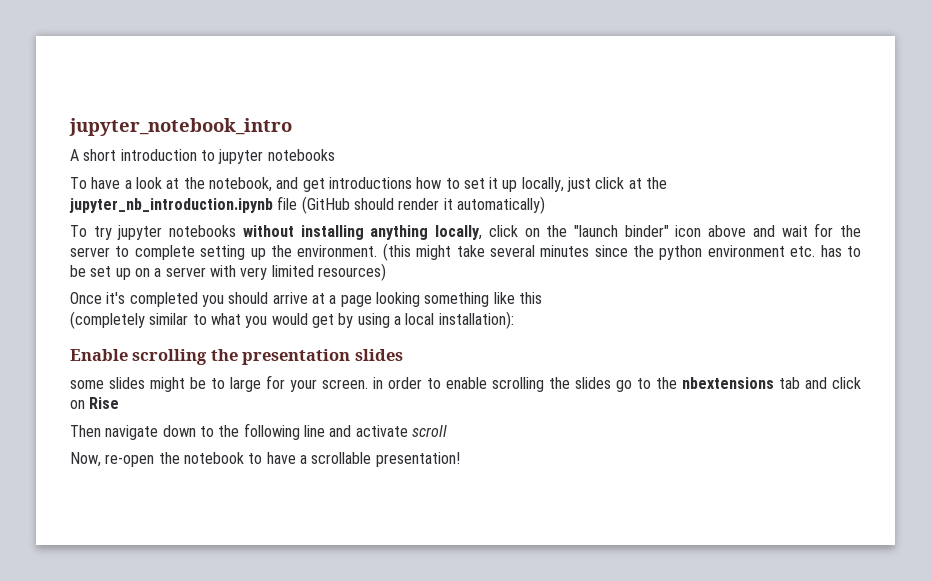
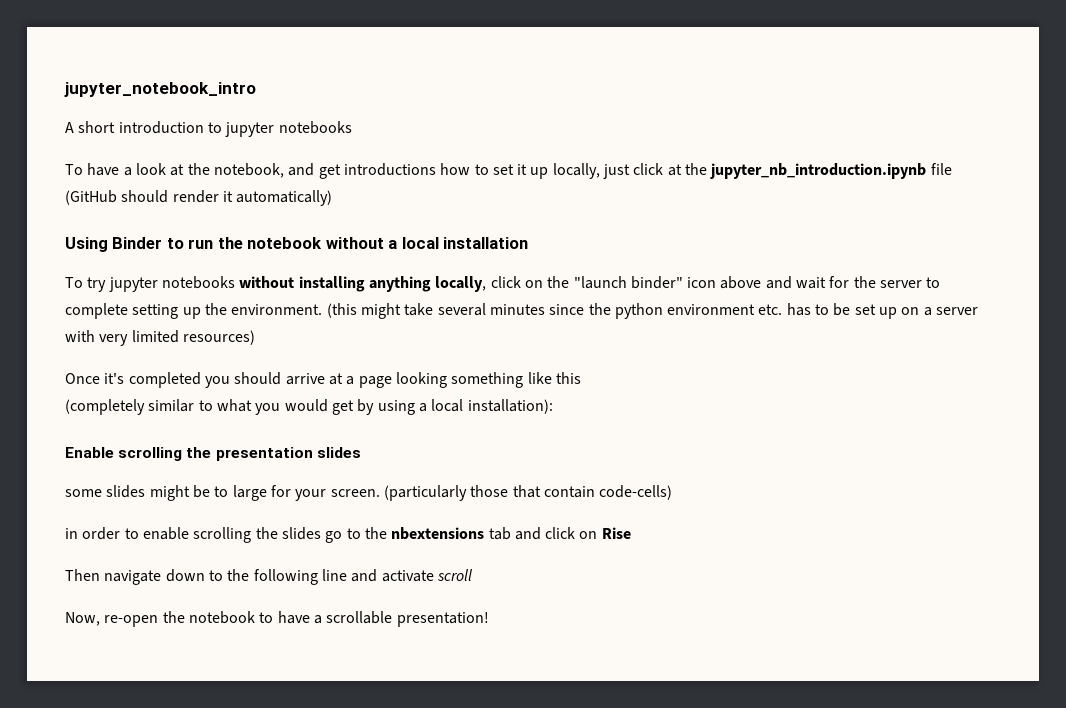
(545, 205) none -> [65,237,529,252] // Using Binder to run the notebook without a local installation
(368, 384) none -> [383,485,673,501] (particularly those that contain code-cells) //

